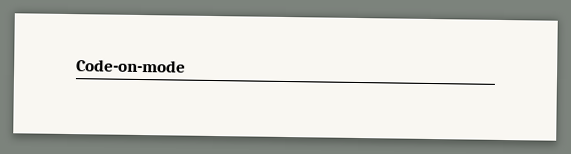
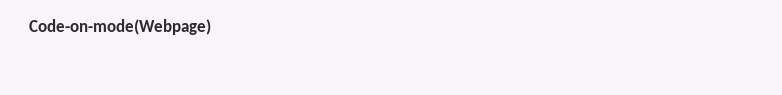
[76,59,186,73] Code-on-mode -> [29,19,211,35] Code-on-mode(Webpage)

